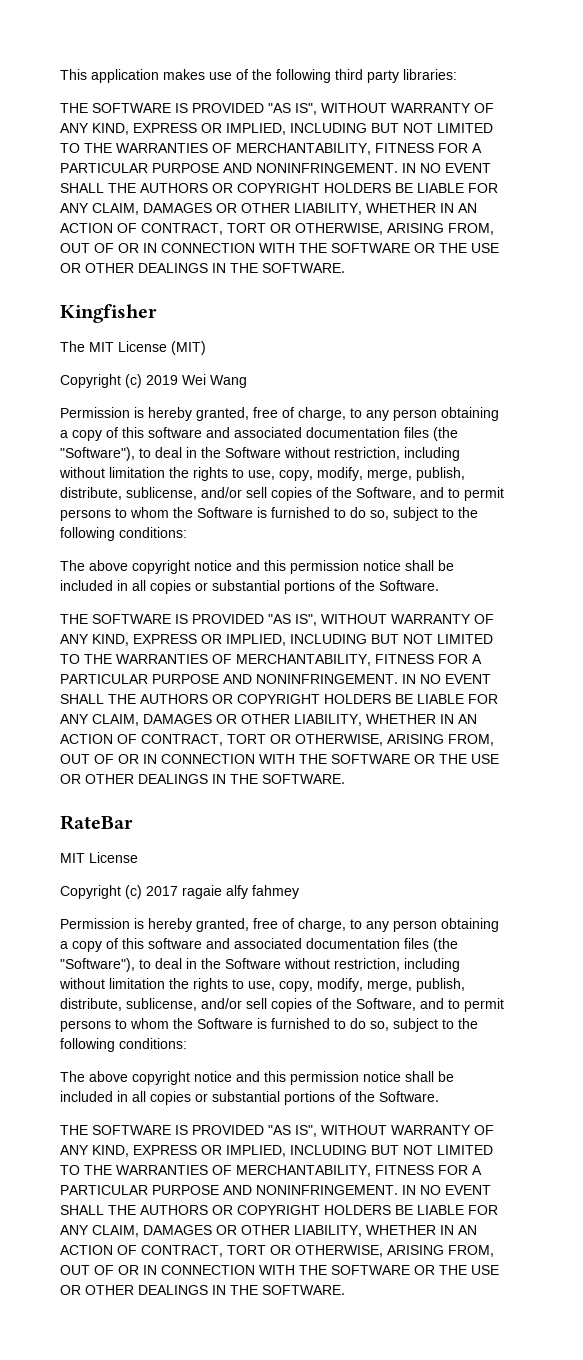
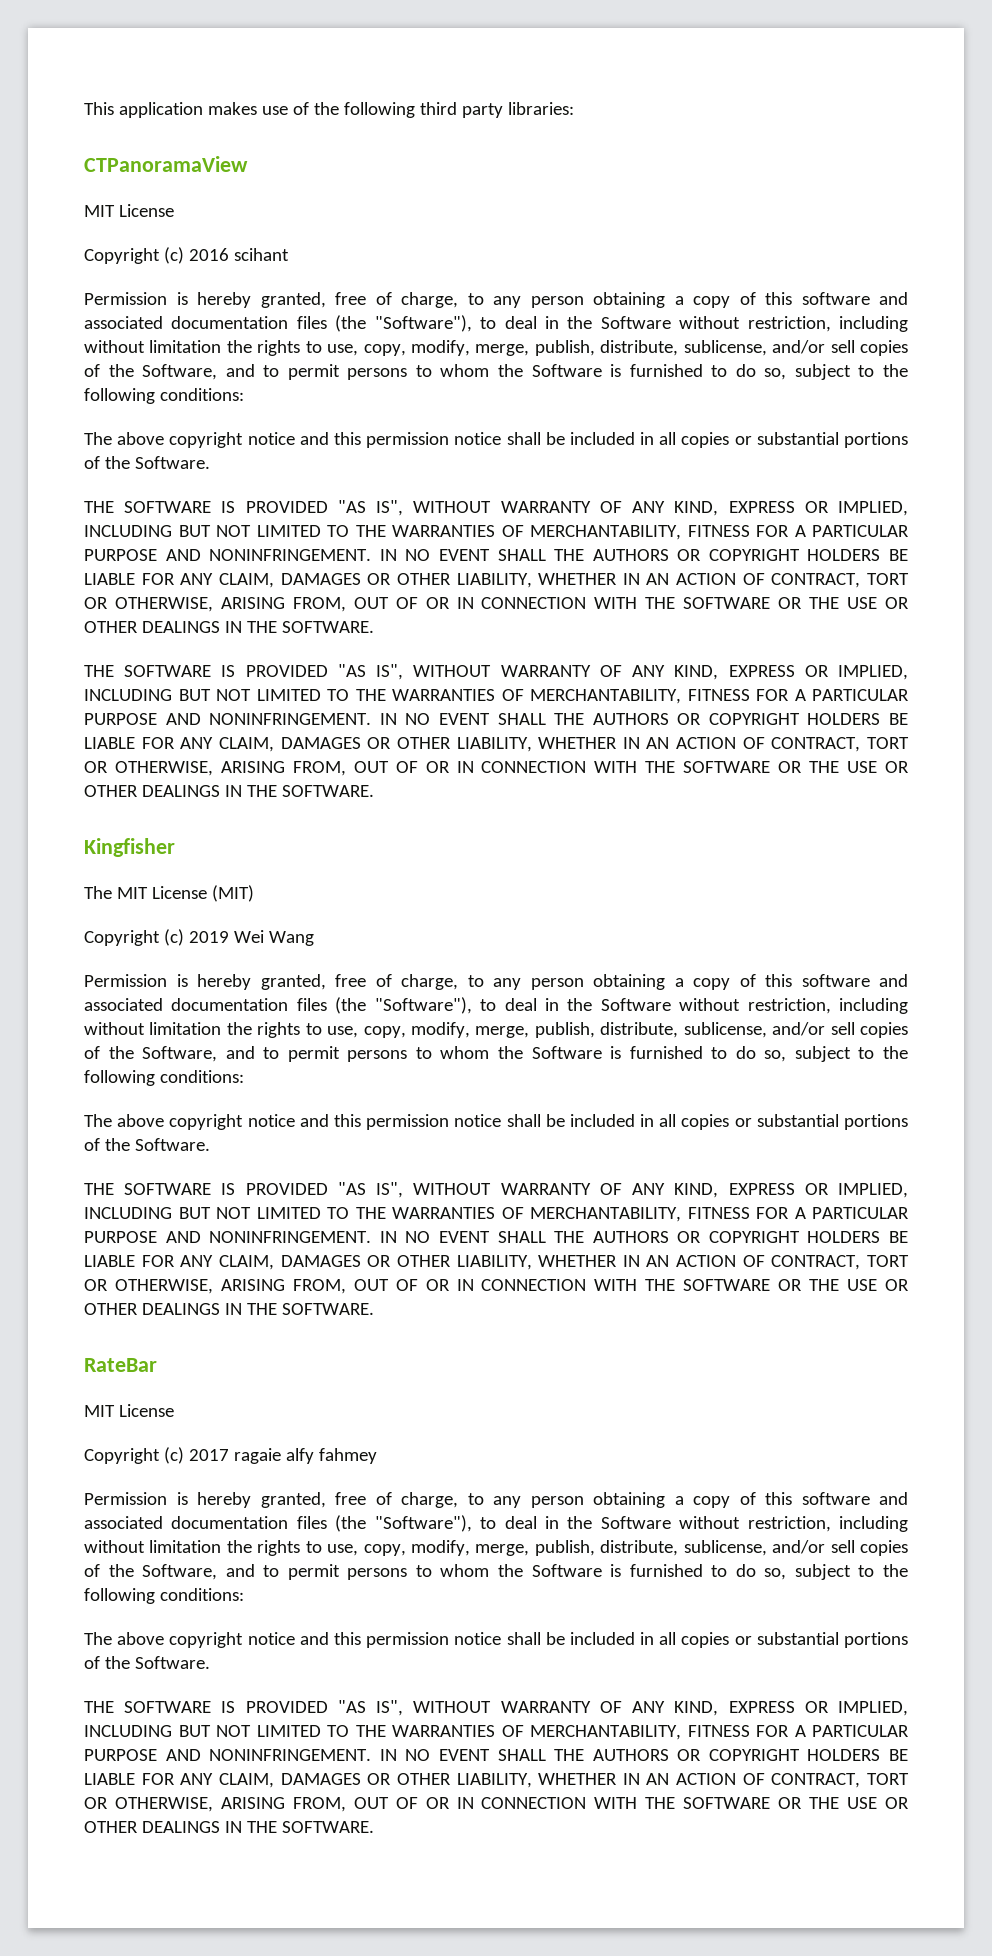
(457, 74) none -> [84,156,248,172] [84,204,174,217] [84,247,289,264] [84,292,908,308] [84,315,908,332] [84,340,909,356] [84,364,908,380] [84,388,244,404] [84,432,908,448] [84,456,210,469] [84,500,909,516] [84,525,909,540] [84,549,908,561] [84,573,909,588] [84,597,910,612] [84,621,374,633] // CTPanoramaView // MIT License // Copyright (c) 2016 scihant // Permission is hereby granted, free of charge, to any person obtaining a copy of this software and associated documentation files (the "Software"), to deal in the Software without restriction, including without limitation the rights to use, copy, modify, merge, publish, distribute, sublicense, and/or sell copies of the Software, and to permit persons to whom the Software is furnished to do so, subject to the following conditions: // The above copyright notice and this permission notice shall be included in all copies or substantial portions of the Software. // THE SOFTWARE IS PROVIDED "AS IS", WITHOUT WARRANTY OF ANY KIND, EXPRESS OR IMPLIED, INCLUDING BUT NOT LIMITED TO THE WARRANTIES OF MERCHANTABILITY, FITNESS FOR A PARTICULAR PURPOSE AND NONINFRINGEMENT. IN NO EVENT SHALL THE AUTHORS OR COPYRIGHT HOLDERS BE LIABLE FOR ANY CLAIM, DAMAGES OR OTHER LIABILITY, WHETHER IN AN ACTION OF CONTRACT, TORT OR OTHERWISE, ARISING FROM, OUT OF OR IN CONNECTION WITH THE SOFTWARE OR THE USE OR OTHER DEALINGS IN THE SOFTWARE.

